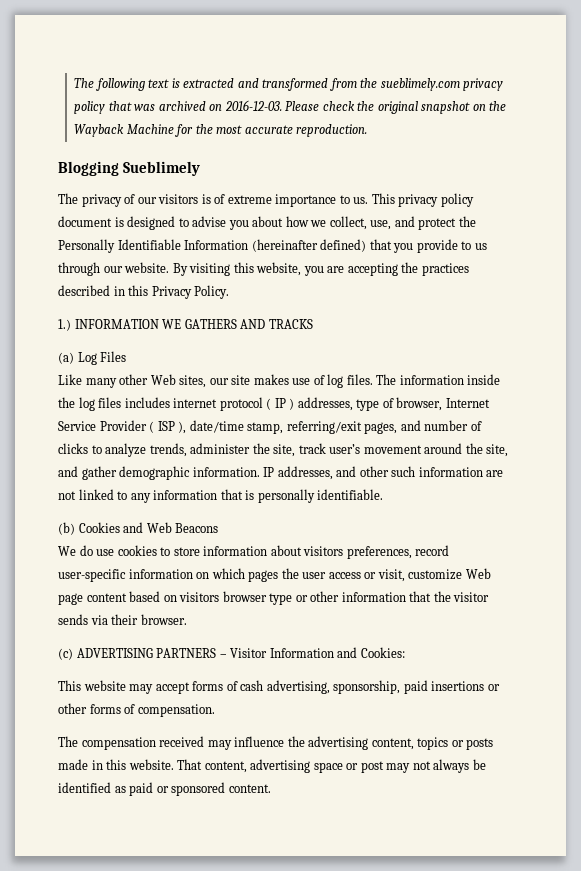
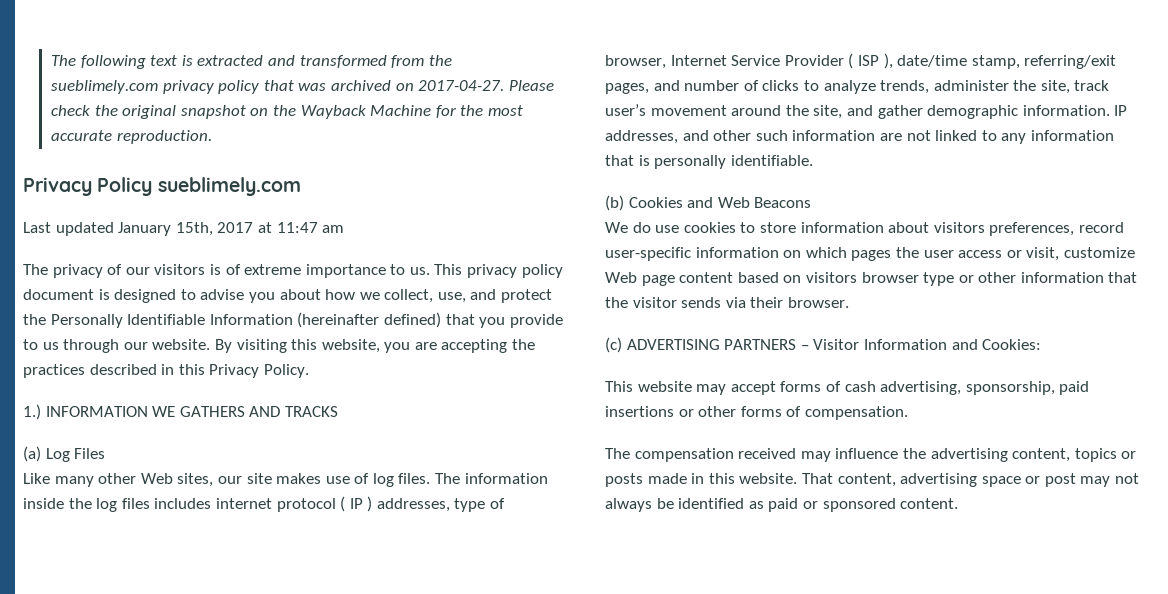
[224,100,282,111] 2016-12-03. -> [418,80,505,91] 2017-04-27.
[58,161,201,176] Blogging Sueblimely -> [23,177,301,196] [23,222,345,236] Privacy Policy sueblimely.com // Last updated January 15th, 2017 at 11:47 am

